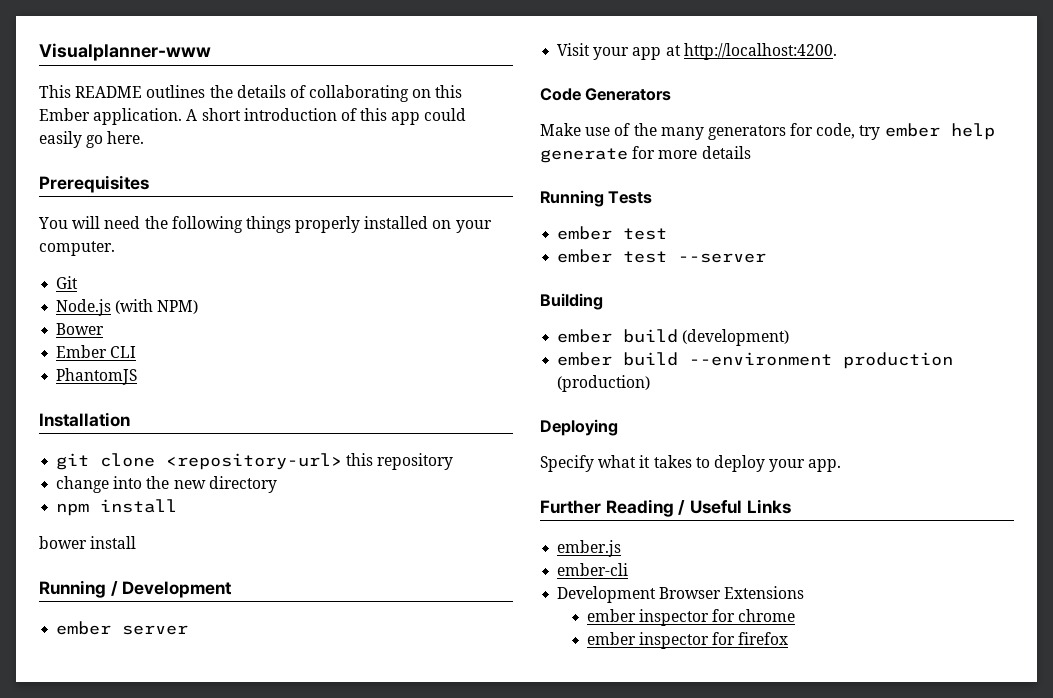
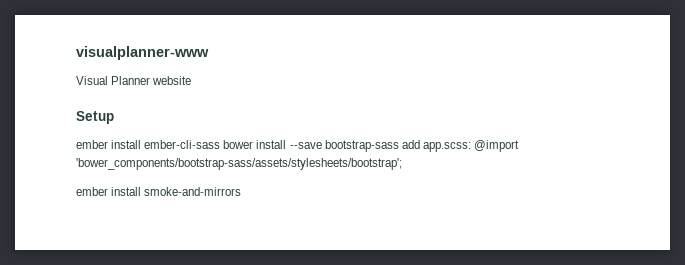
[39,43,211,61] [39,85,463,102] [39,108,467,125] [39,131,145,148] [39,175,149,193] [38,216,492,233] [39,241,115,256] [56,276,79,289] [56,299,199,316] [56,323,105,335] [56,345,137,358] [56,368,138,385] [39,412,130,427] [56,453,454,470] [56,476,277,493] [56,499,178,516] Visualplanner-www // This README outlines the details of collaborating on this Ember application. A short introduction of this app could easily go here. // Prerequisites // You will need the following things properly installed on your computer. // Git // Node.js (with NPM) // Bower // Ember CLI // PhantomJS // Installation // git clone <repository-url> this repository // change into the new directory // npm install // -> [76,46,209,60] [76,76,192,85] [76,111,114,124] [76,140,221,149] visualplanner-www // Visual Planner website // Setup // ember install ember-cli-sass
[39,580,233,598] [56,621,189,635] [557,43,837,60] [540,88,672,101] [540,123,995,140] [540,146,751,163] [540,190,653,207] [557,226,668,240] [557,249,767,263] [540,293,603,310] [557,329,790,346] [557,352,954,369] [557,375,651,392] [540,419,618,436] [540,455,842,472] [540,499,791,517] [557,540,622,557] [557,563,629,576] [557,586,805,603] [586,609,796,626] [586,632,789,649] // Running / Development // ember server // Visit your app at http://localhost:4200. // Code Generators // Make use of the many generators for code, try ember help generate for more details // Running Tests // ember test // ember test --server // Building // ember build (development) // ember build --environment production (production) // Deploying // Specify what it takes to deploy your app. // Further Reading / Useful Links // ember.js // ember-cli // Development Browser Extensions // ember inspector for chrome // ember inspector for firefox -> [289,140,519,152] [76,158,402,170] [76,187,242,196] --save bootstrap-sass add app.scss: @import 'bower_components/bootstrap-sass/assets/stylesheets/bootstrap'; // ember install smoke-and-mirrors

